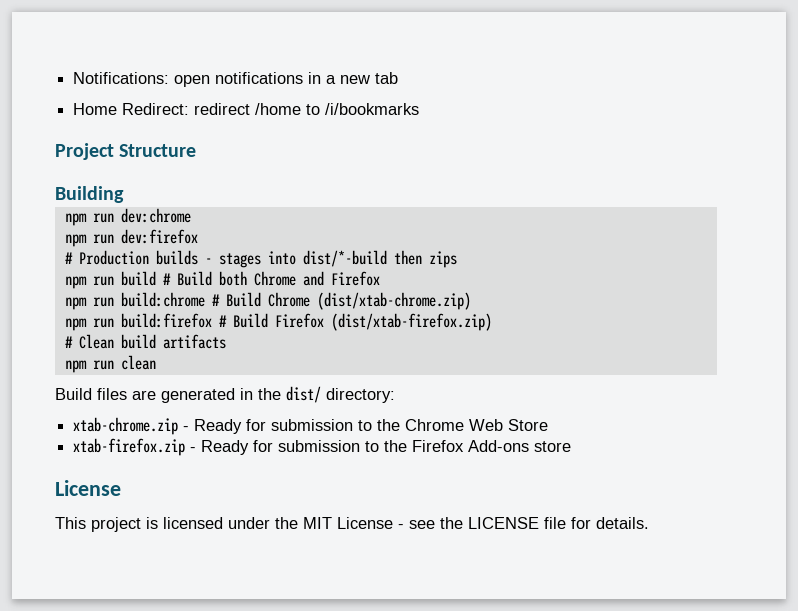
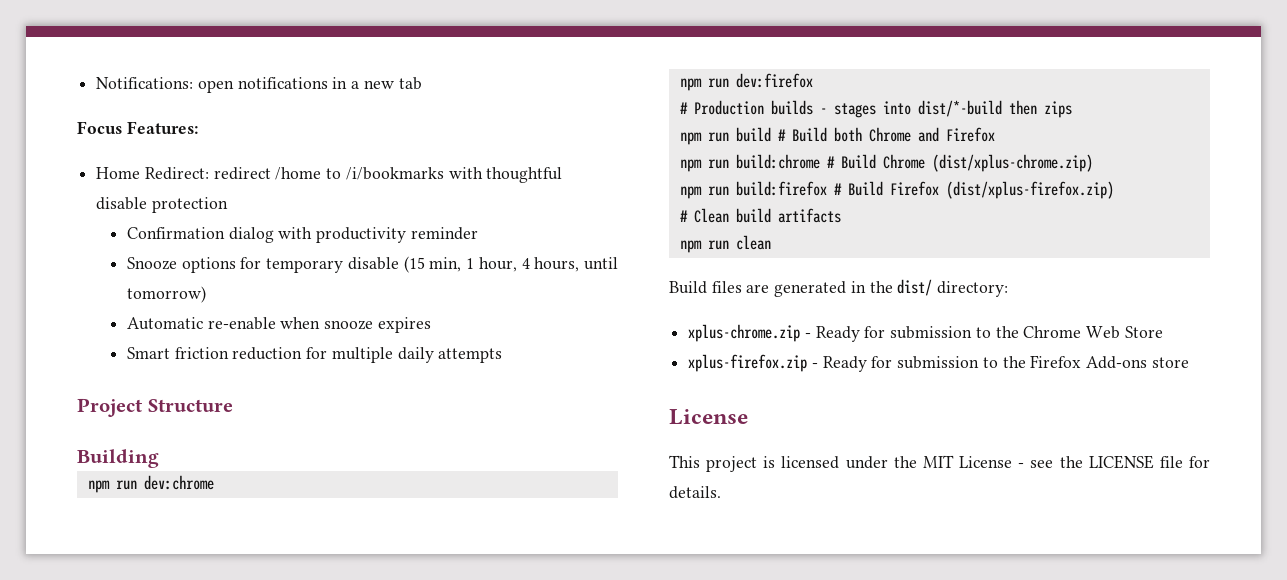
(399, 78) none -> [77,121,198,134] // Focus Features:
(420, 109) none -> [448,167,563,183] [96,197,228,213] [126,227,478,243] [126,256,618,273] [126,286,206,303] [126,317,431,333] [126,347,503,363] with thoughtful disable protection // Confirmation dialog with productivity reminder // Snooze options for temporary disable (15 min, 1 hour, 4 hours, until tomorrow) // Automatic re-enable when snooze expires // Smart friction reduction for multiple daily attempts
[316,292,471,310] (dist/xtab-chrome.zip) -> [931,154,1093,172] (dist/xplus-chrome.zip)
[330,313,492,331] (dist/xtab-firefox.zip) -> [945,181,1114,199] (dist/xplus-firefox.zip)
[73,417,179,435] xtab-chrome.zip -> [688,324,801,342] xplus-chrome.zip
[73,438,186,456] xtab-firefox.zip -> [688,354,808,372] xplus-firefox.zip

